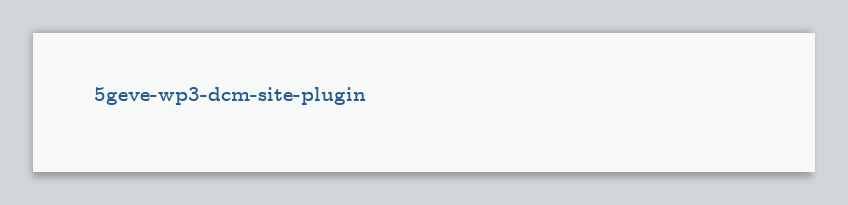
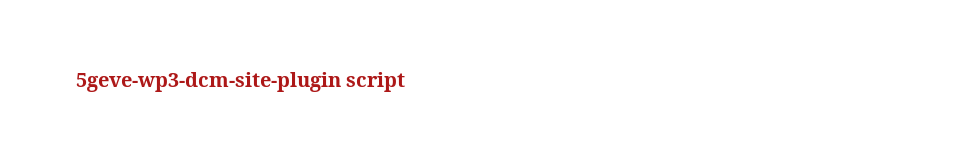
(366, 96) none -> [346,72,406,92] script

